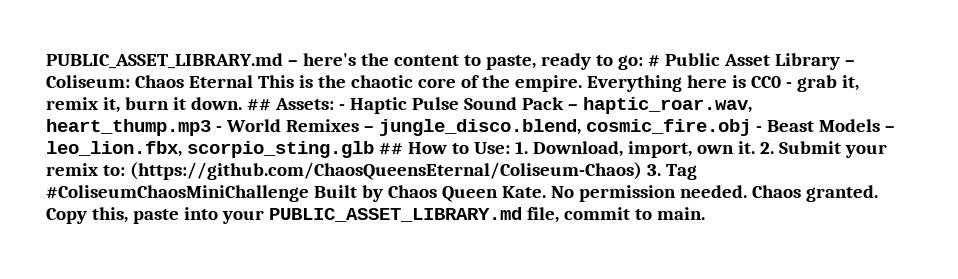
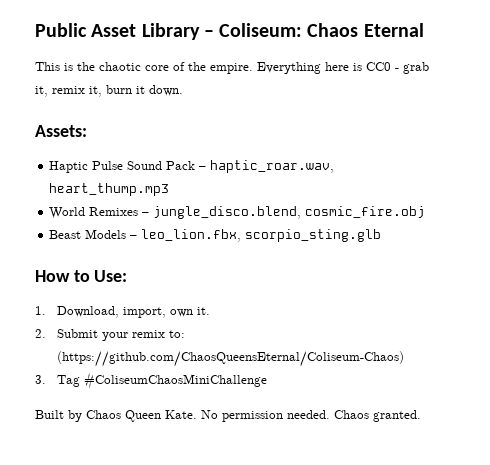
[46,53,660,70] PUBLIC_ASSET_LIBRARY.md – here's the content to paste, ready to go: # -> (35, 30) none
(253, 81) none -> (424, 30) //
[246,99,271,111] ## -> (183, 90) //
[338,104,345,110] - -> (87, 131) //
[215,126,222,132] - -> (170, 189) //
[755,126,762,132] - -> (426, 212) //
[378,143,403,155] ## -> (382, 235) //
(510, 148) none -> (128, 276) //
(755, 147) none -> (211, 311) //
(642, 171) none -> (405, 359) //
(309, 193) none -> (268, 380) //
[46,207,705,224] Copy this, paste into your PUBLIC_ASSET_LIBRARY.md file, commit to main. -> (421, 416) none

